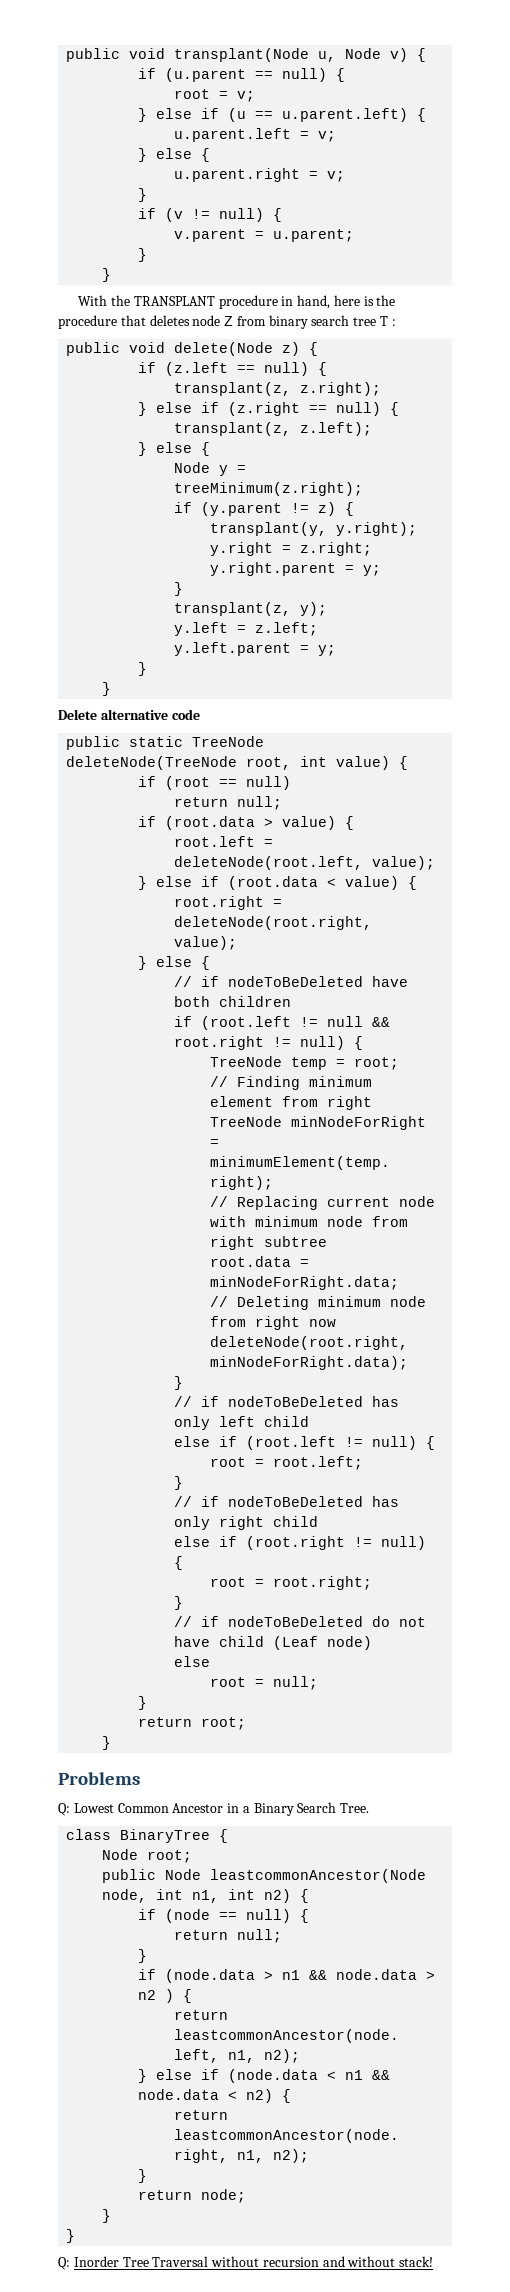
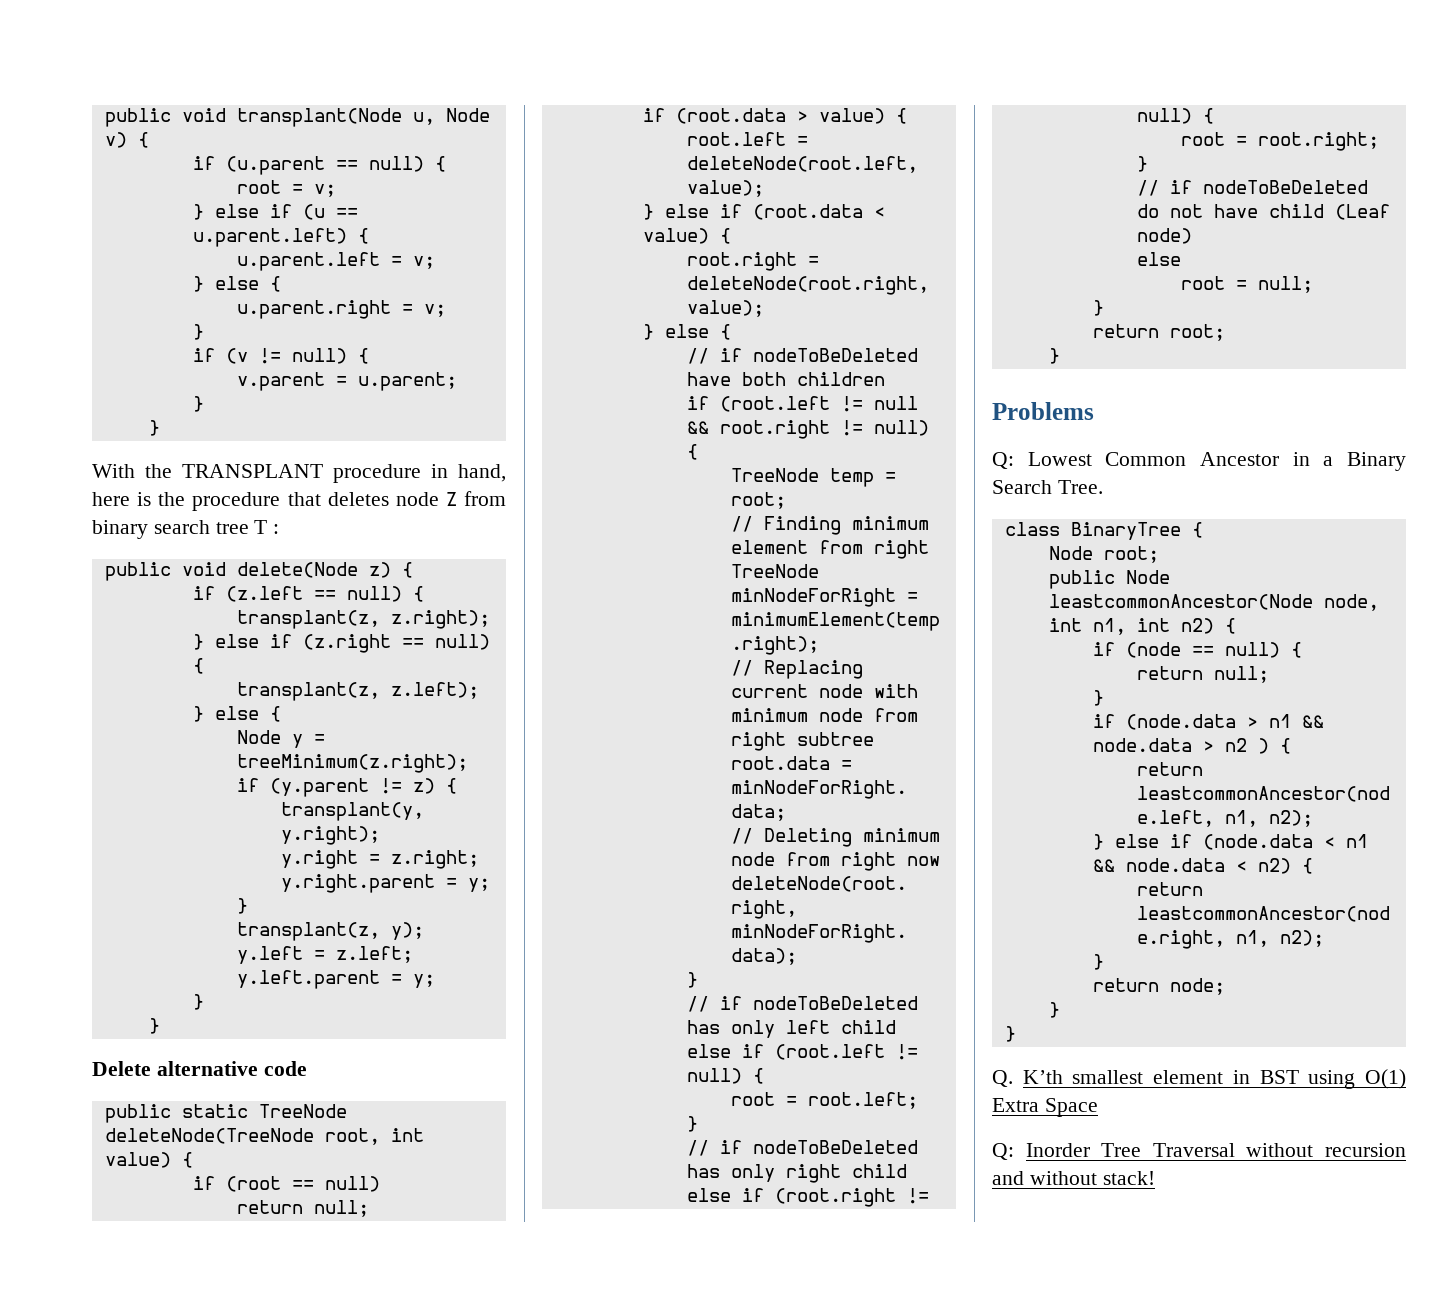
(76, 2236) none -> [992,1069,1406,1089] [992,1098,1098,1117] // Q. K’th smallest element in BST using O(1) Extra Space

